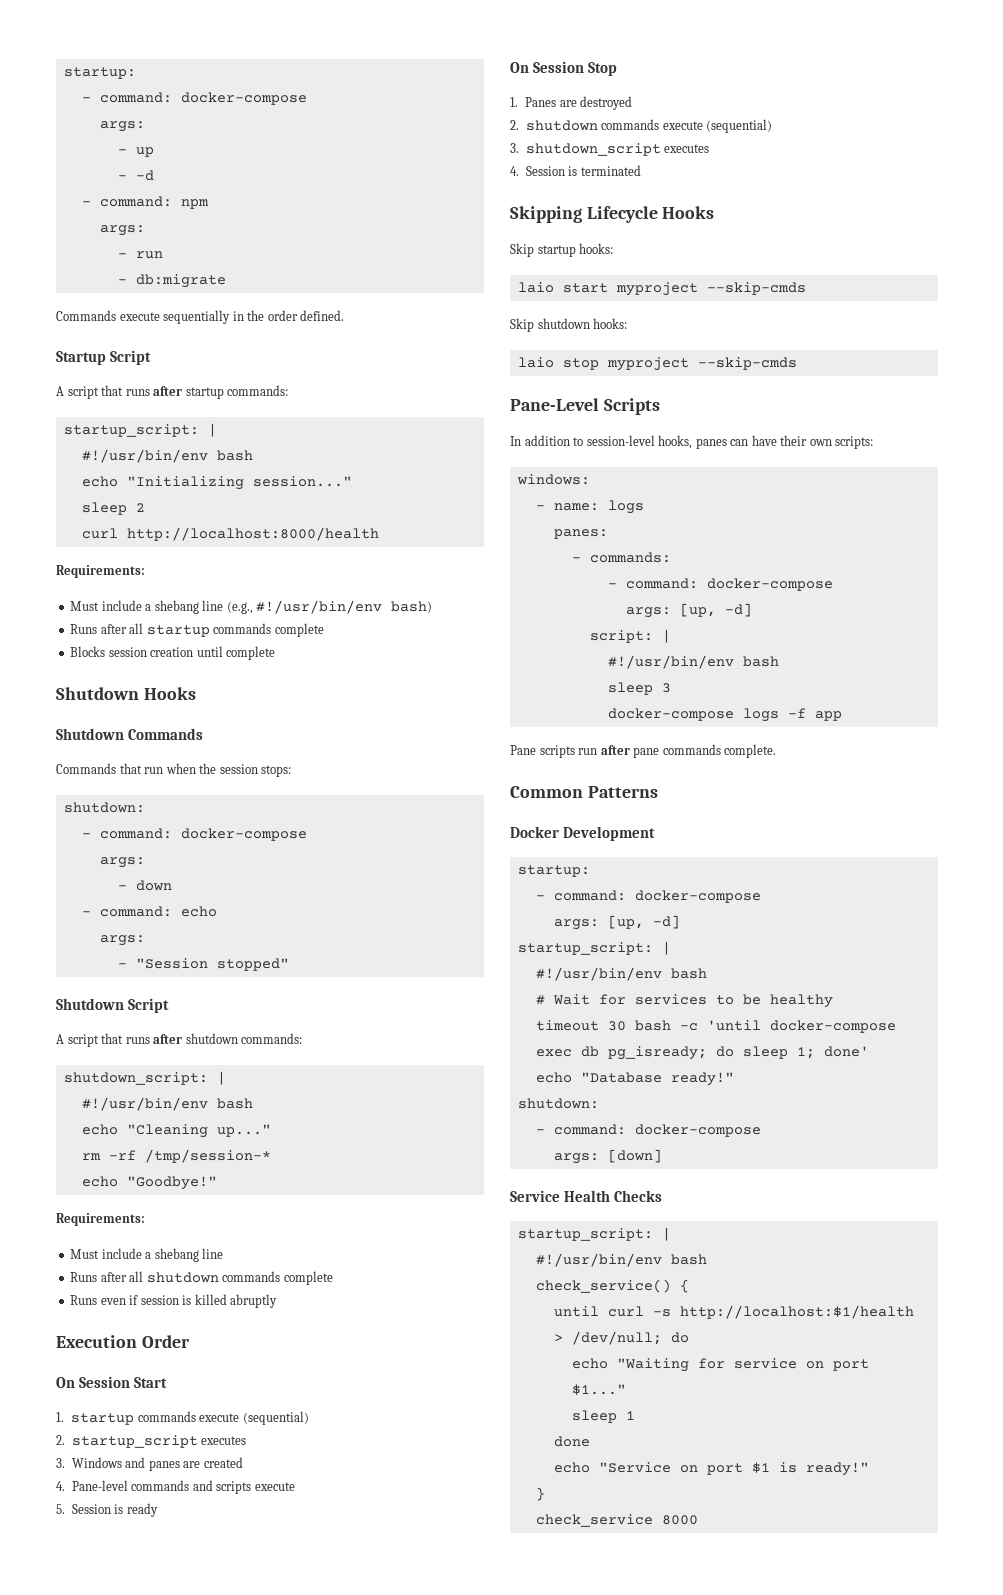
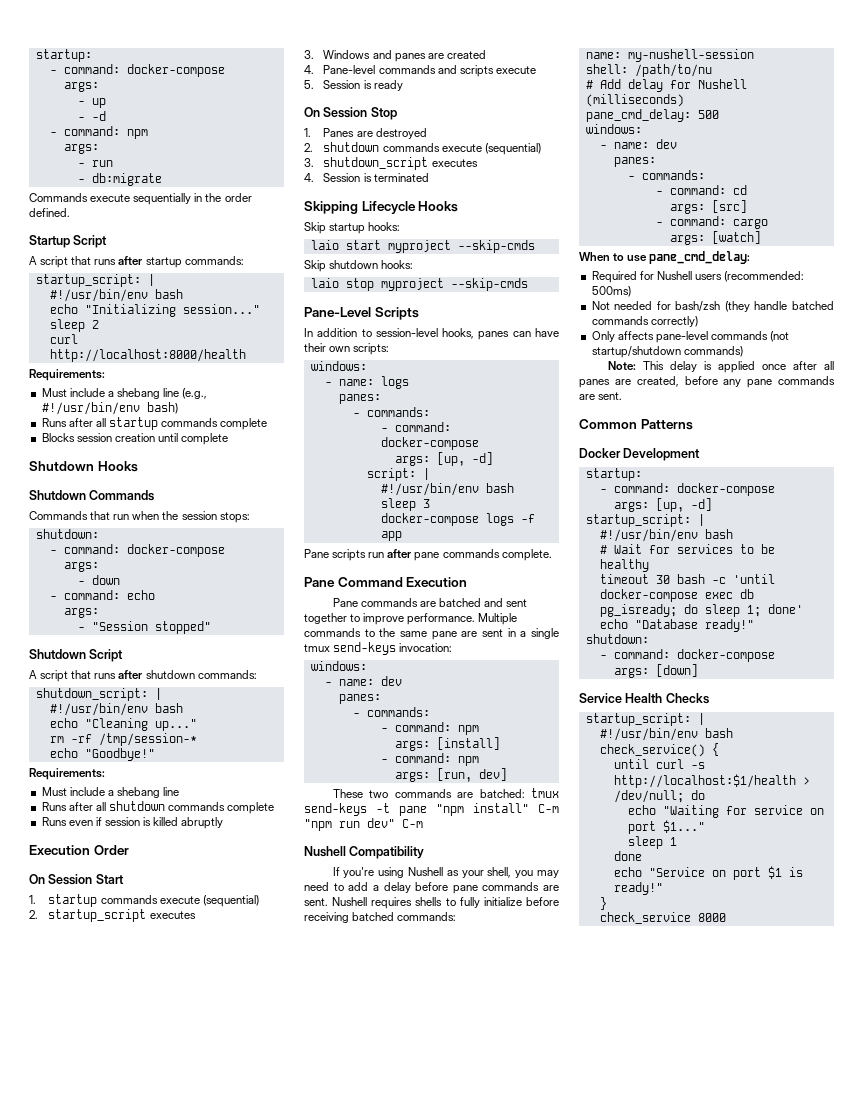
(777, 751) none -> [304,577,468,587] [332,598,528,607] [304,613,518,625] [304,628,559,640] [304,642,453,655] [310,661,367,671] [324,676,402,686] [338,694,381,704] [352,707,430,717] [380,722,479,735] [394,737,500,751] [380,753,479,766] [394,768,507,782] [332,788,559,798] [304,803,559,816] [304,818,423,831] [304,846,425,859] [332,867,559,878] [304,882,559,894] [304,897,559,909] [304,912,457,923] [585,49,754,62] [585,64,712,77] [585,79,747,92] [585,94,684,107] [585,109,719,122] [585,124,642,134] [599,139,677,149] [613,157,656,167] [627,170,705,180] [655,185,747,195] [669,200,747,214] [655,216,768,229] [669,231,761,245] [579,251,751,264] [591,271,805,283] [591,286,631,297] [591,301,834,312] [591,316,698,327] [591,331,790,343] [591,346,743,358] [607,361,834,373] [579,376,835,388] [579,392,623,400] // Pane Command Execution // Pane commands are batched and sent together to improve performance. Multiple commands to the same pane are sent in a single tmux send-keys invocation: // windows: // - name: dev // panes: // - commands: // - command: npm // args: [install] // - command: npm // args: [run, dev] // These two commands are batched: tmux send-keys -t pane "npm install" C-m "npm run dev" C-m // Nushell Compatibility // If you're using Nushell as your shell, you may need to add a delay before pane commands are sent. Nushell requires shells to fully initialize before receiving batched commands: // name: my-nushell-session // shell: /path/to/nu // # Add delay for Nushell (milliseconds) // pane_cmd_delay: 500 // windows: // - name: dev // panes: // - commands: // - command: cd // args: [src] // - command: cargo // args: [watch] // When to use pane_cmd_delay: // Required for Nushell users (recommended: 500ms) // Not needed for bash/zsh (they handle batched commands correctly) // Only affects pane-level commands (not startup/shutdown commands) // Note: This delay is applied once after all panes are created, before any pane commands are sent.

